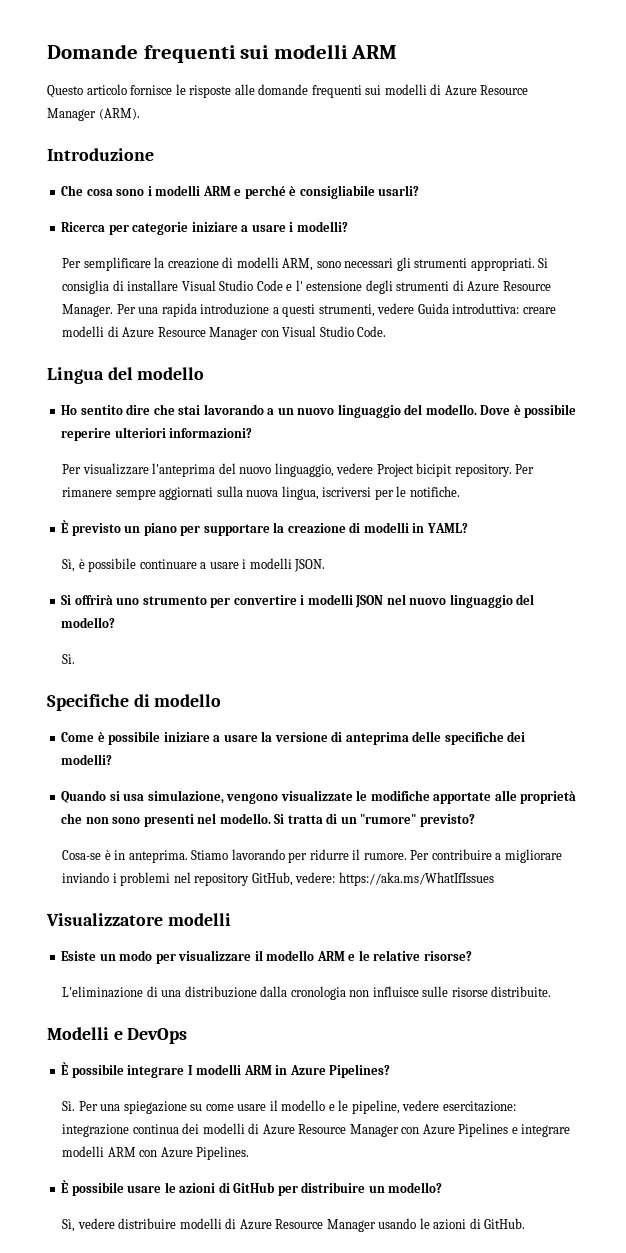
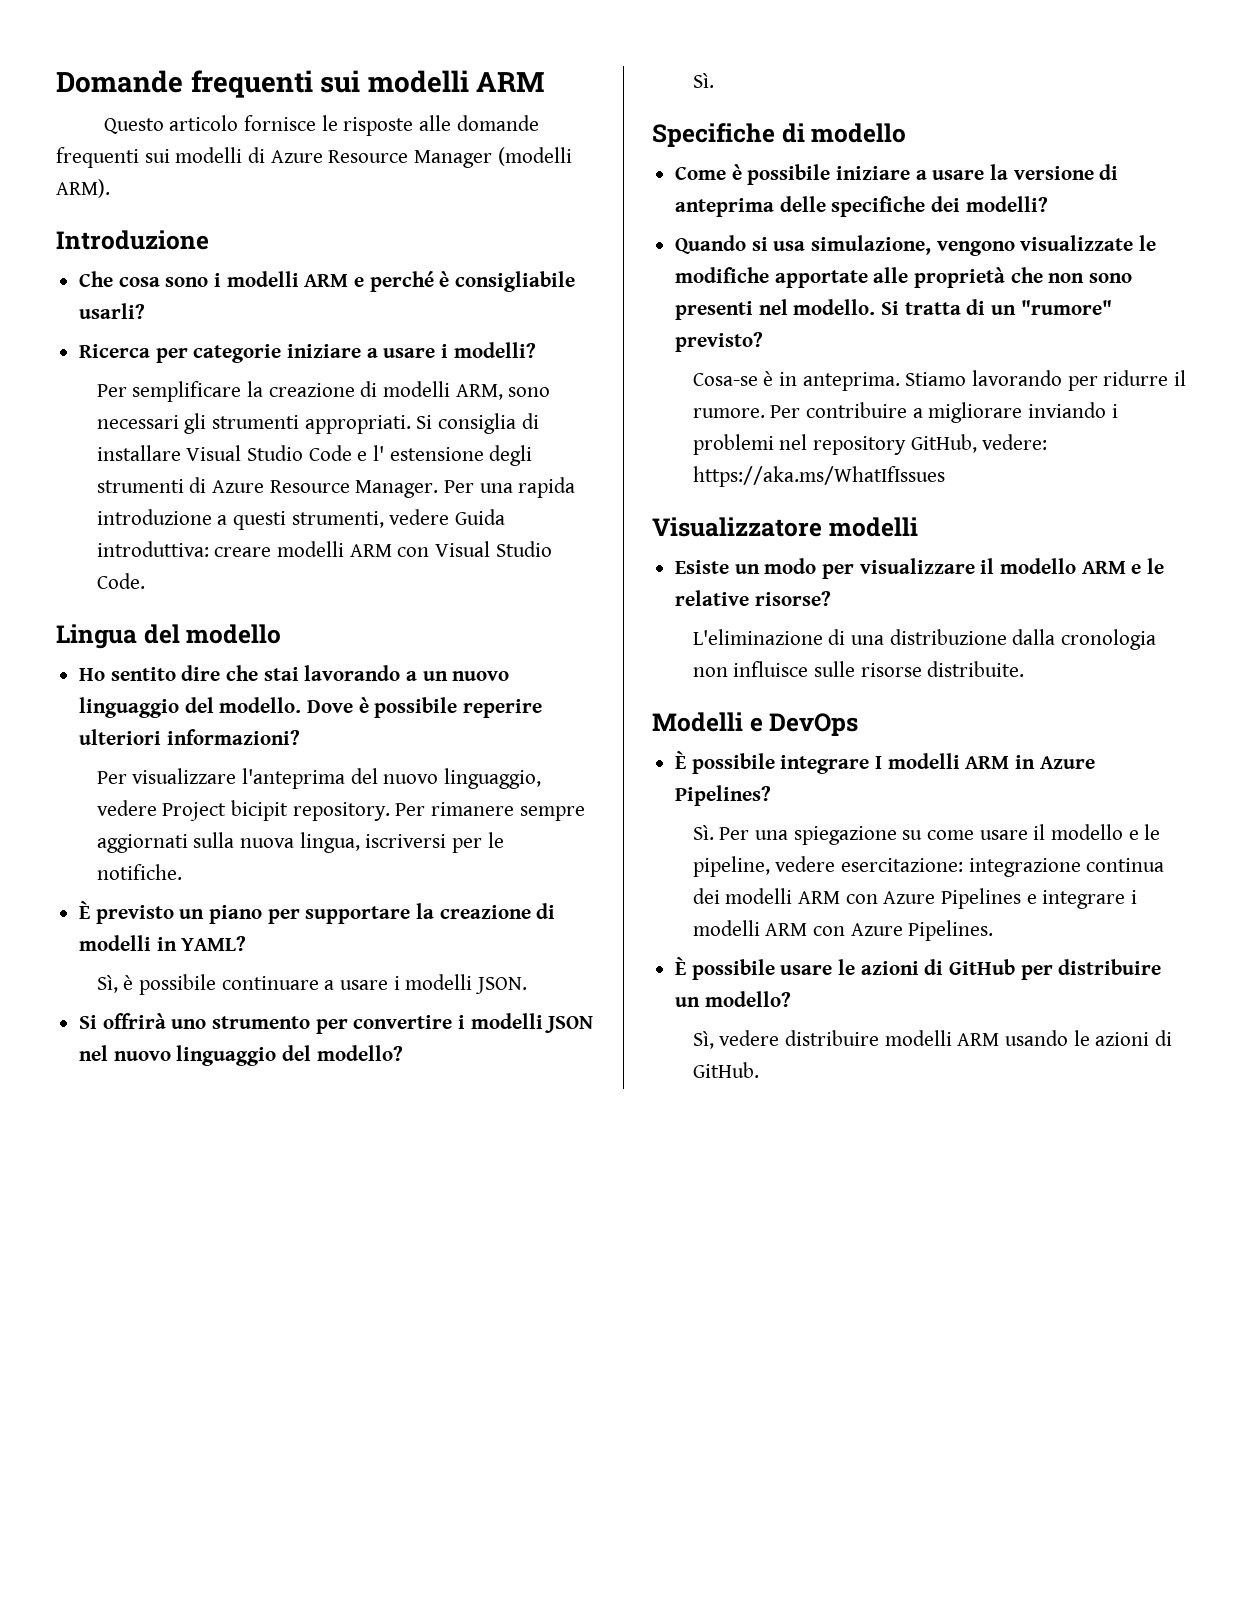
[98,108,140,120] (ARM). -> [497,147,572,166] [56,179,110,198] (modelli ARM).
[107,326,259,340] di Azure Resource Manager -> [349,544,392,557] ARM
[248,1123,399,1137] di Azure Resource Manager -> [797,891,840,904] ARM
(571, 1130) none -> [1130,890,1137,904] i
[225,1218,376,1232] di Azure Resource Manager -> [957,1033,1000,1046] ARM

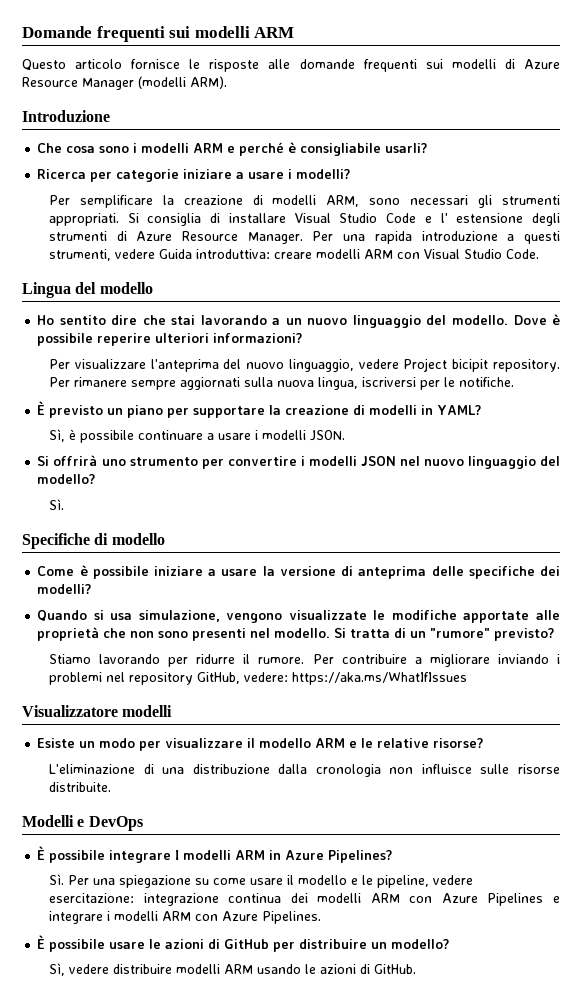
[692,371,900,391] Cosa-se è in anteprima. -> (555, 634) none

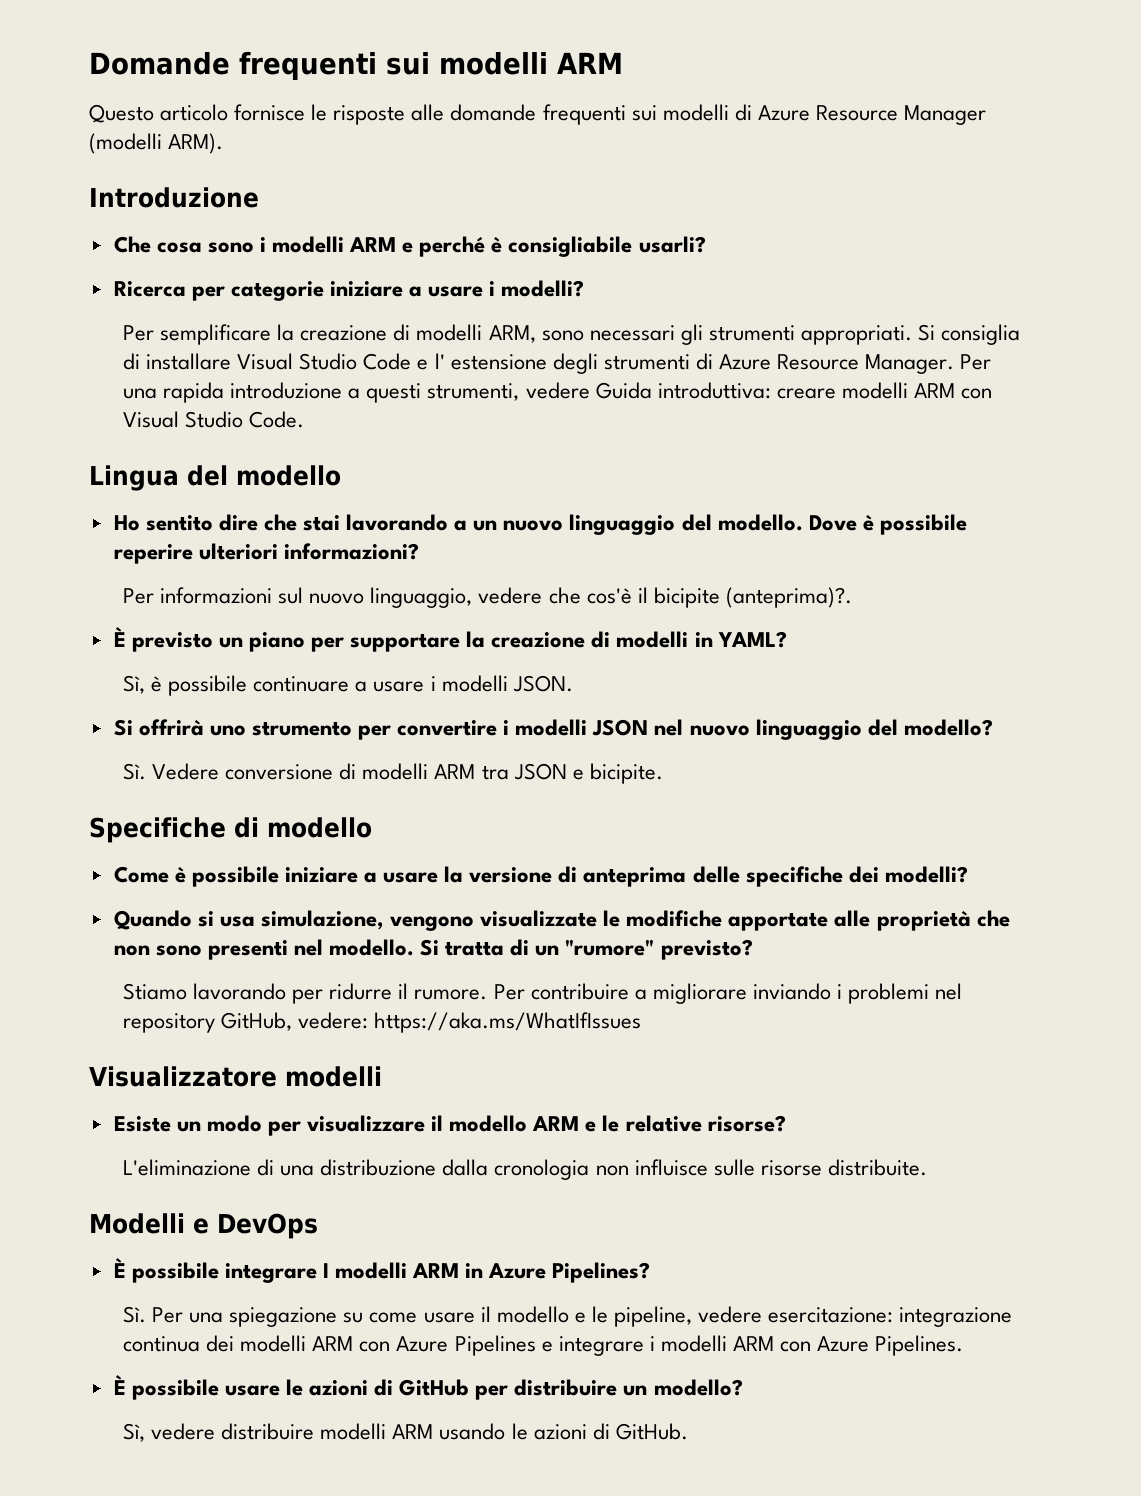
[74,358,560,372] [48,377,514,390] visualizzare l'anteprima del nuovo linguaggio, vedere Project bicipit repository. Per rimanere sempre aggiornati sulla nuova lingua, iscriversi per le notifiche. -> [160,587,852,608] informazioni sul nuovo linguaggio, vedere che cos'è il bicipite (anteprima)?.
(64, 504) none -> [152,763,663,784] Vedere conversione di modelli ARM tra JSON e bicipite.

